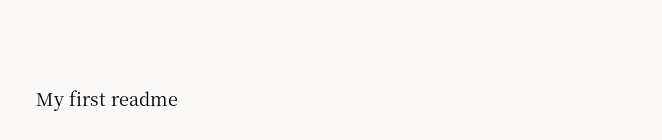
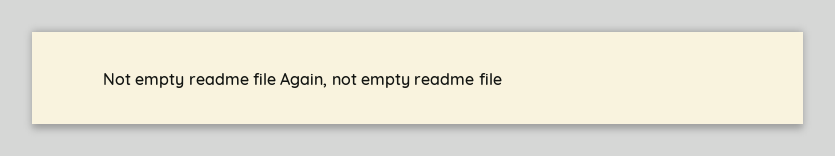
[36,90,178,111] My first readme -> [103,72,502,88] Not empty readme file Again, not empty readme file

